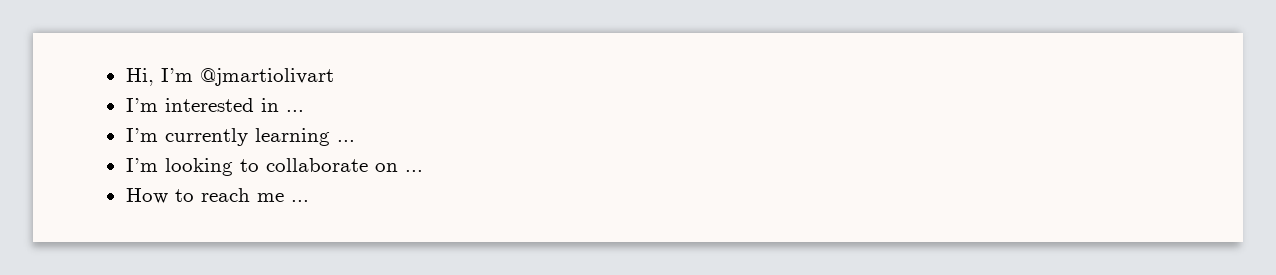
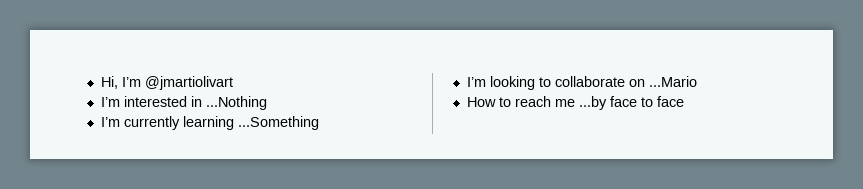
[285,110,304,112] ... -> [205,96,267,110] ...Nothing
[336,140,355,142] ... -> [237,116,319,130] ...Something
[404,170,423,172] ... -> [648,76,697,87] ...Mario
[290,200,309,202] ... -> [578,96,684,110] ...by face to face

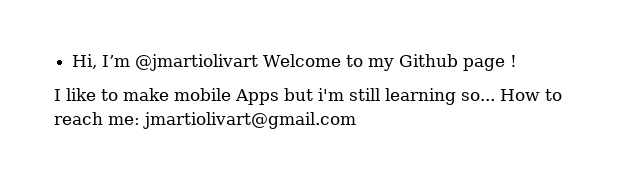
[100,96,267,110] [100,116,319,130] [466,76,697,90] [466,96,684,110] // I’m interested in ...Nothing // I’m currently learning ...Something // I’m looking to collaborate on ...Mario // How to reach me ...by face to face -> [263,54,518,71] [54,88,562,105] [54,112,356,129] Welcome to my Github page ! // I like to make mobile Apps but i'm still learning so... How to reach me: jmartiolivart@gmail.com

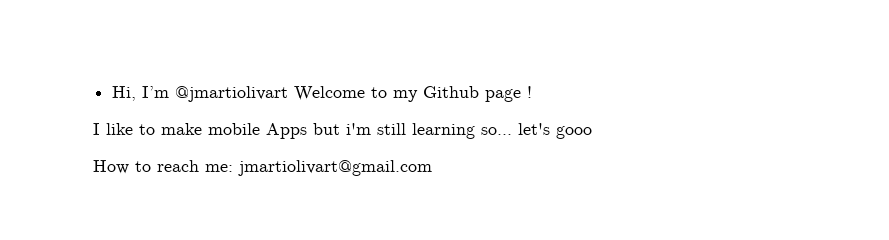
(495, 96) none -> [518,123,592,139] let's gooo //

